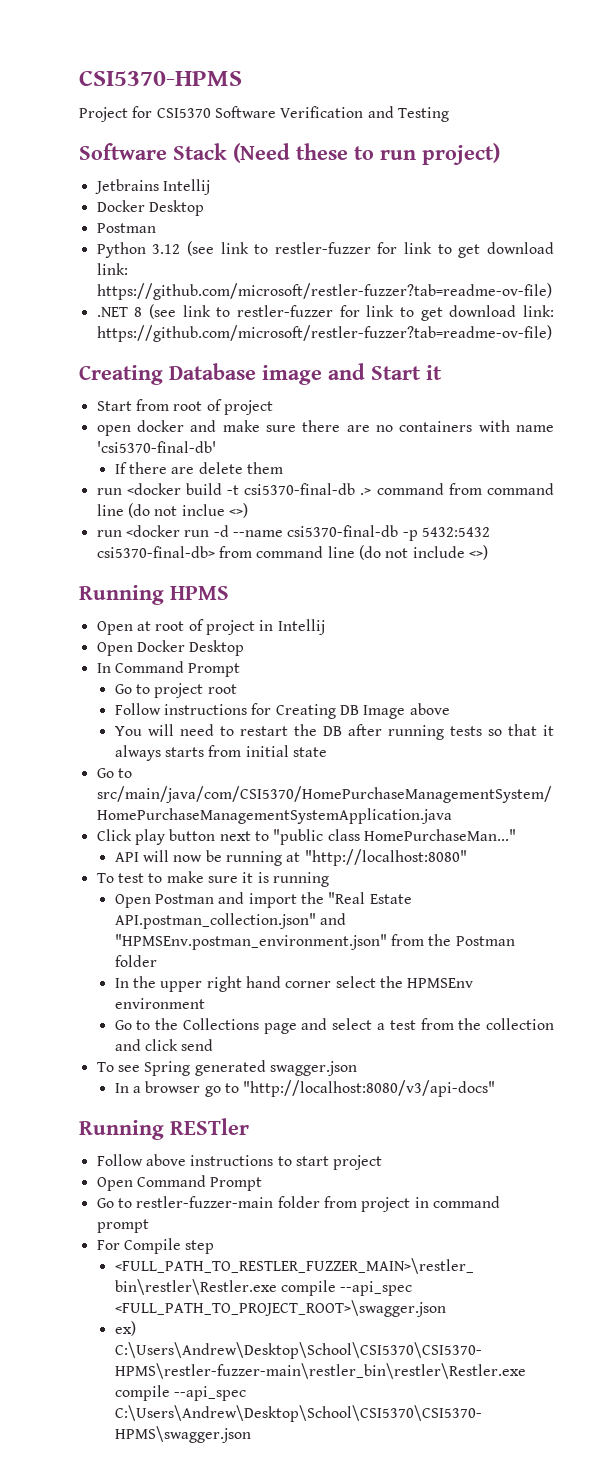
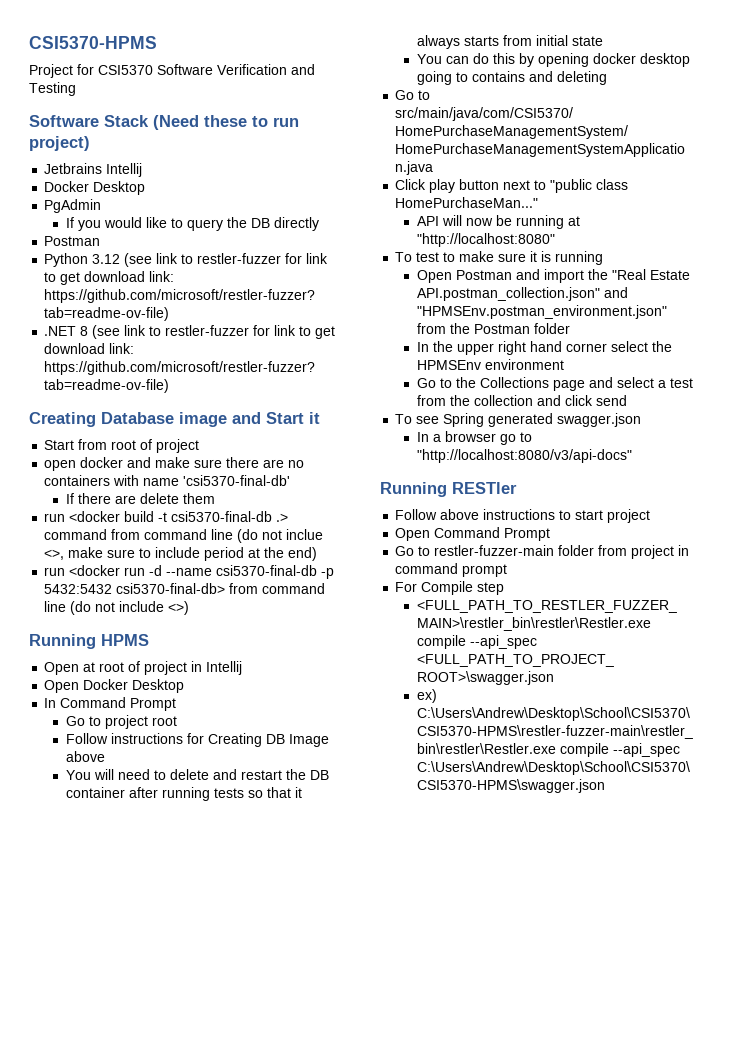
(204, 208) none -> [44,199,102,213] [65,217,319,231] // PgAdmin // If you would like to query the DB directly
[228,503,248,518] <>) -> [44,547,318,561] <>, make sure to include period at the end)
(234, 731) none -> [169,769,237,780] delete and
(342, 731) none -> [65,787,125,798] container
(327, 752) none -> [416,53,690,67] [416,71,607,85] // You can do this by opening docker desktop going to contains and deleting

